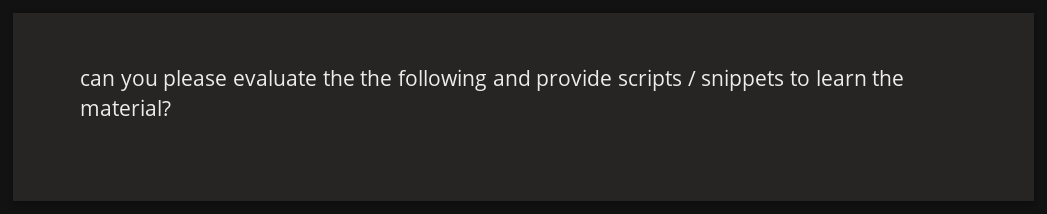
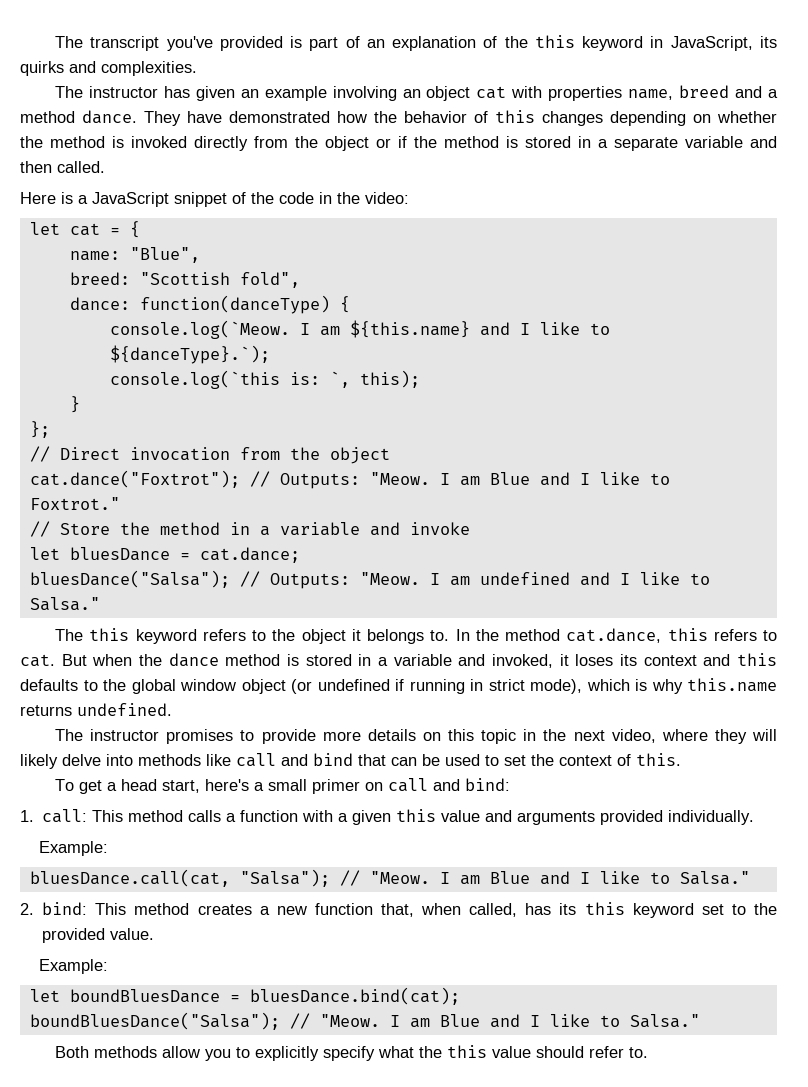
[80,69,905,91] [80,99,171,116] can you please evaluate the the following and provide scripts / snippets to learn the material? -> [55,35,777,51] [20,61,197,76] [55,85,778,101] [20,110,777,126] [20,136,777,151] [20,161,105,173] [20,192,409,207] [29,221,140,238] [69,247,200,263] [69,272,300,288] [69,295,350,314] [109,320,610,339] [109,345,270,364] [109,370,420,389] [69,396,80,413] [29,421,50,438] [29,446,390,464] [29,470,670,489] [29,497,120,510] [29,521,470,537] [29,547,300,563] [29,570,710,589] [29,597,100,611] [55,628,777,644] [20,653,777,668] [20,678,777,694] [20,703,172,716] [55,729,777,744] [20,753,681,769] [55,778,511,794] [20,809,755,825] [39,841,109,856] [29,869,750,887] [20,902,777,918] [42,928,155,943] [39,959,109,974] [29,987,460,1005] [29,1012,700,1030] [55,1045,649,1061] The transcript you've provided is part of an explanation of the this keyword in JavaScript, its quirks and complexities. // The instructor has given an example involving an object cat with properties name, breed and a method dance. They have demonstrated how the behavior of this changes depending on whether the method is invoked directly from the object or if the method is stored in a separate variable and then called. // Here is a JavaScript snippet of the code in the video: // let cat = { // name: "Blue", // breed: "Scottish fold", // dance: function(danceType) { // console.log(`Meow. I am ${this.name} and I like to ${danceType}.`); // console.log(`this is: `, this); // } // }; // // Direct invocation from the object // cat.dance("Foxtrot"); // Outputs: "Meow. I am Blue and I like to Foxtrot." // // Store the method in a variable and invoke // let bluesDance = cat.dance; // bluesDance("Salsa"); // Outputs: "Meow. I am undefined and I like to Salsa." // The this keyword refers to the object it belongs to. In the method cat.dance, this refers to cat. But when the dance method is stored in a variable and invoked, it loses its context and this defaults to the global window object (or undefined if running in strict mode), which is why this.name returns undefined. // The instructor promises to provide more details on this topic in the next video, where they will likely delve into methods like call and bind that can be used to set the context of this. // To get a head start, here's a small primer on call and bind: // 1. call: This method calls a function with a given this value and arguments provided individually. // Example: // bluesDance.call(cat, "Salsa"); // "Meow. I am Blue and I like to Salsa." // 2. bind: This method creates a new function that, when called, has its this keyword set to the provided value. // Example: // let boundBluesDance = bluesDance.bind(cat); // boundBluesDance("Salsa"); // "Meow. I am Blue and I like to Salsa." // Both methods allow you to explicitly specify what the this value should refer to.

